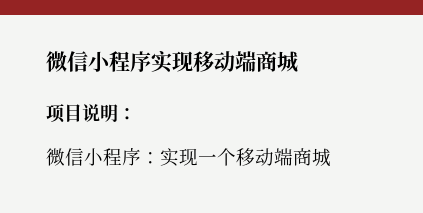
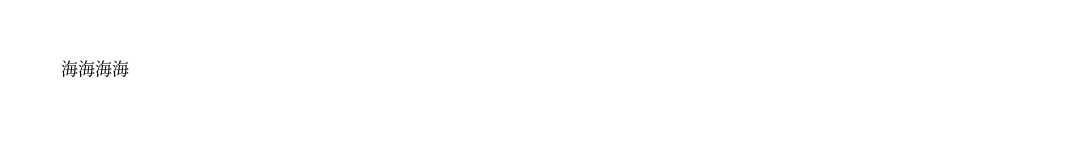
[46,51,298,73] [46,104,136,123] [46,148,331,167] 微信小程序实现移动端商城 // 项目说明： // 微信小程序：实现一个移动端商城 -> [61,60,129,78] 海海海海

